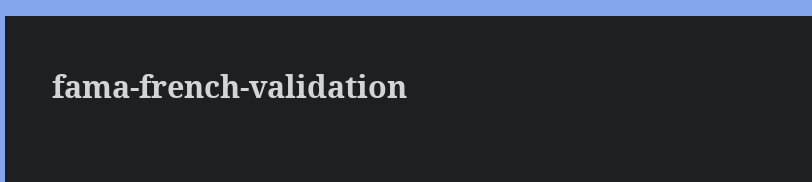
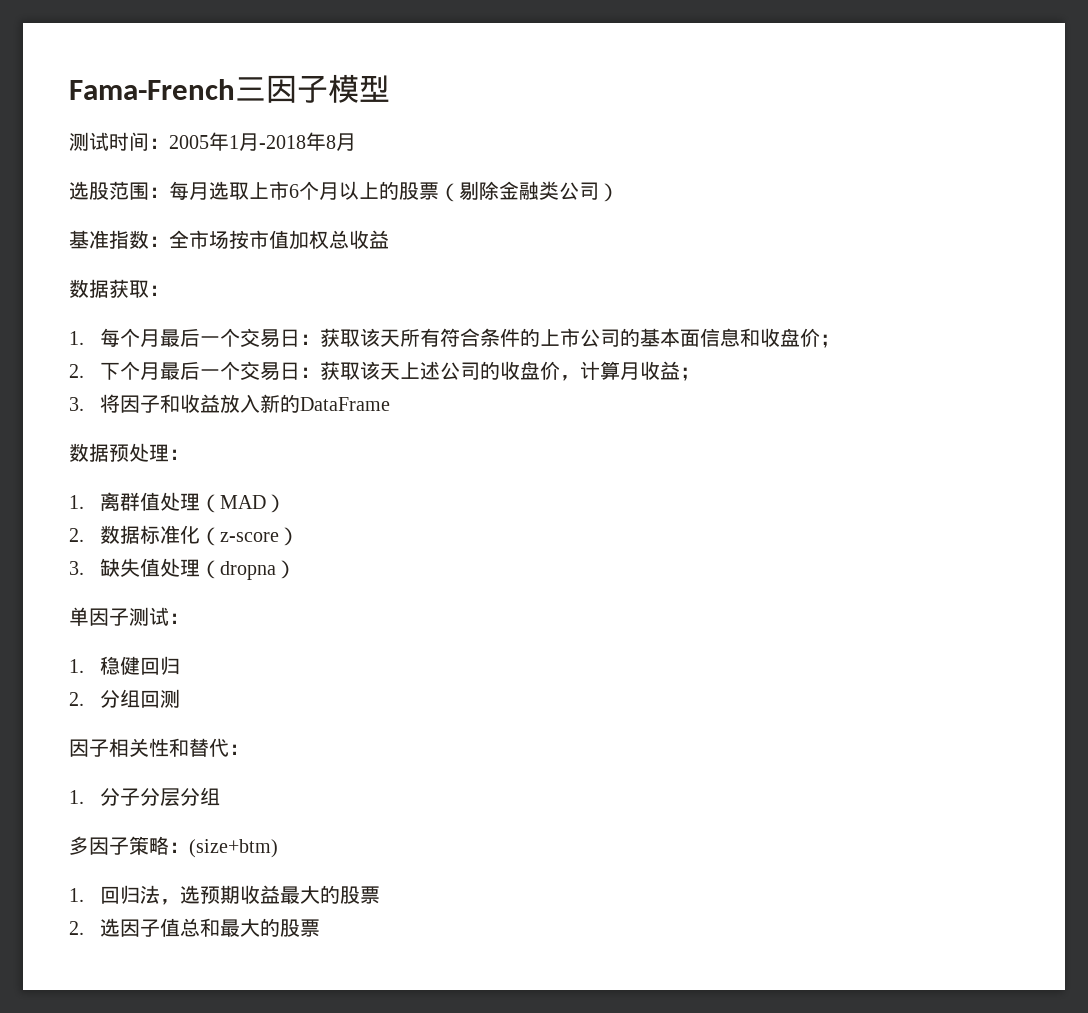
[52,74,407,98] fama-french-validation -> [69,74,390,103] [69,132,356,151] [69,181,619,202] [69,230,389,250] [69,279,169,298] [69,328,841,348] [69,361,701,381] [69,394,391,413] [69,443,189,462] [69,492,287,513] [69,525,300,546] [69,558,297,580] [69,607,189,626] [69,656,181,675] [69,689,181,708] [69,738,249,757] [69,787,221,807] [69,836,278,858] [69,885,381,905] [69,918,321,937] Fama-French三因子模型 // 测试时间：2005年1月-2018年8月 // 选股范围：每月选取上市6个月以上的股票（剔除金融类公司） // 基准指数：全市场按市值加权总收益 // 数据获取： // 1.每个月最后一个交易日：获取该天所有符合条件的上市公司的基本面信息和收盘价； // 2.下个月最后一个交易日：获取该天上述公司的收盘价，计算月收益； // 3.将因子和收益放入新的DataFrame // 数据预处理： // 1.离群值处理（MAD） // 2.数据标准化（z-score） // 3.缺失值处理（dropna） // 单因子测试： // 1.稳健回归 // 2.分组回测 // 因子相关性和替代： // 1.分子分层分组 // 多因子策略：(size+btm) // 1.回归法，选预期收益最大的股票 // 2.选因子值总和最大的股票

